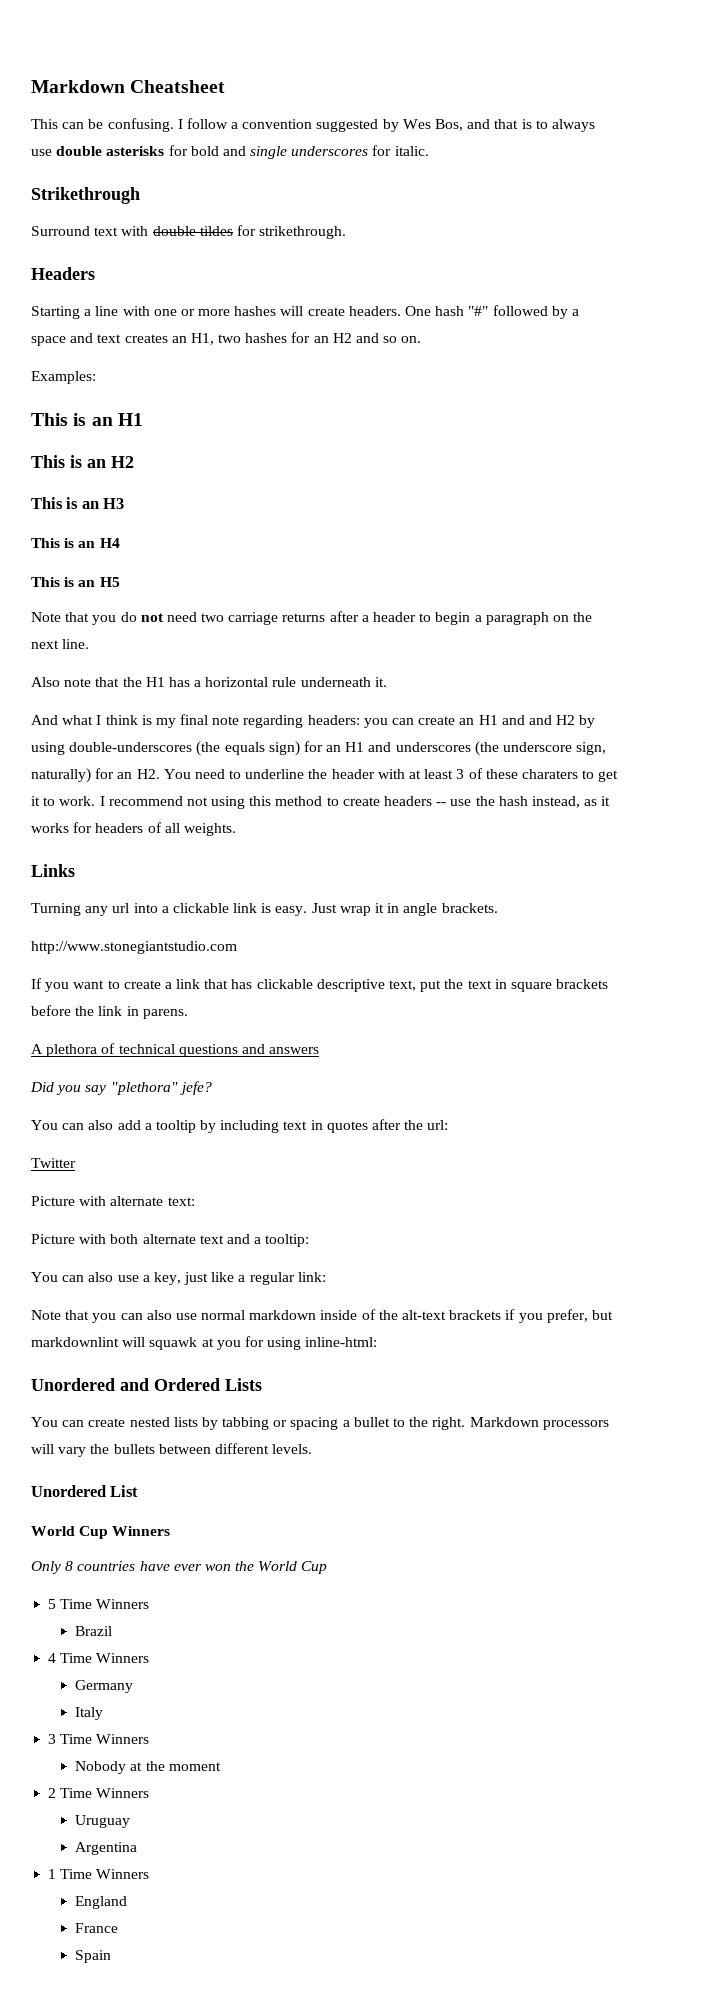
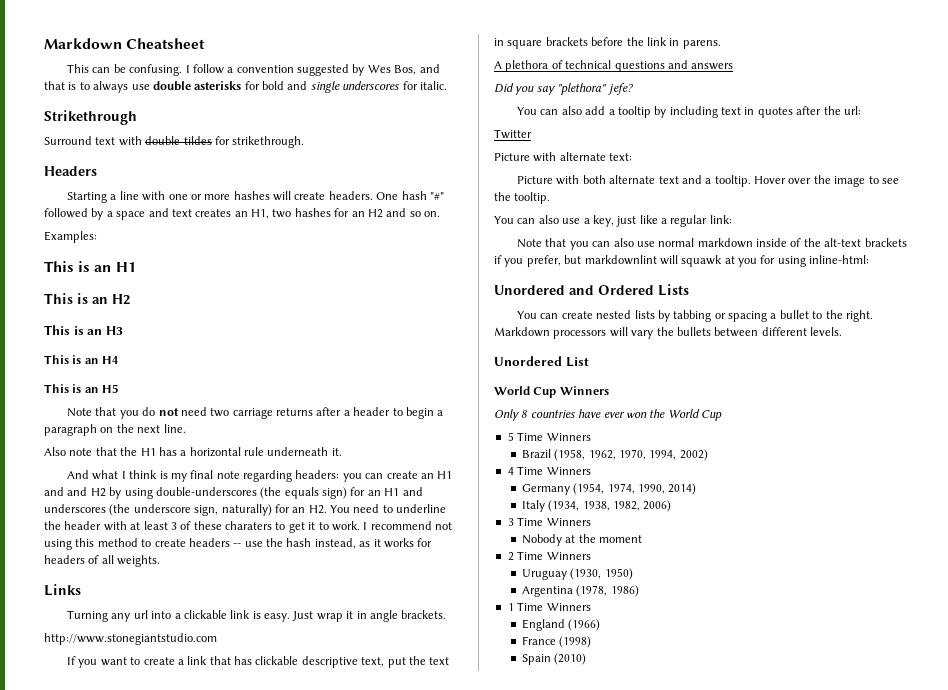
[265,1234,310,1247] tooltip: -> [714,175,899,187] [494,192,551,204] tooltip. Hover over the image to see the tooltip.
(113, 1631) none -> [554,449,708,461] (1958, 1962, 1970, 1994, 2002)
[75,1707,104,1720] // Italy -> [573,483,697,495] [521,500,672,512] (1954, 1974, 1990, 2014) // Italy (1934, 1938, 1982, 2006)
(131, 1821) none -> [570,568,633,580] (1930, 1950)
(138, 1848) none -> [576,585,639,597] (1978, 1986)
(128, 1902) none -> [568,619,601,631] (1966)
(119, 1928) none -> [559,636,592,648] (1998)
(112, 1956) none -> [554,653,587,665] (2010)

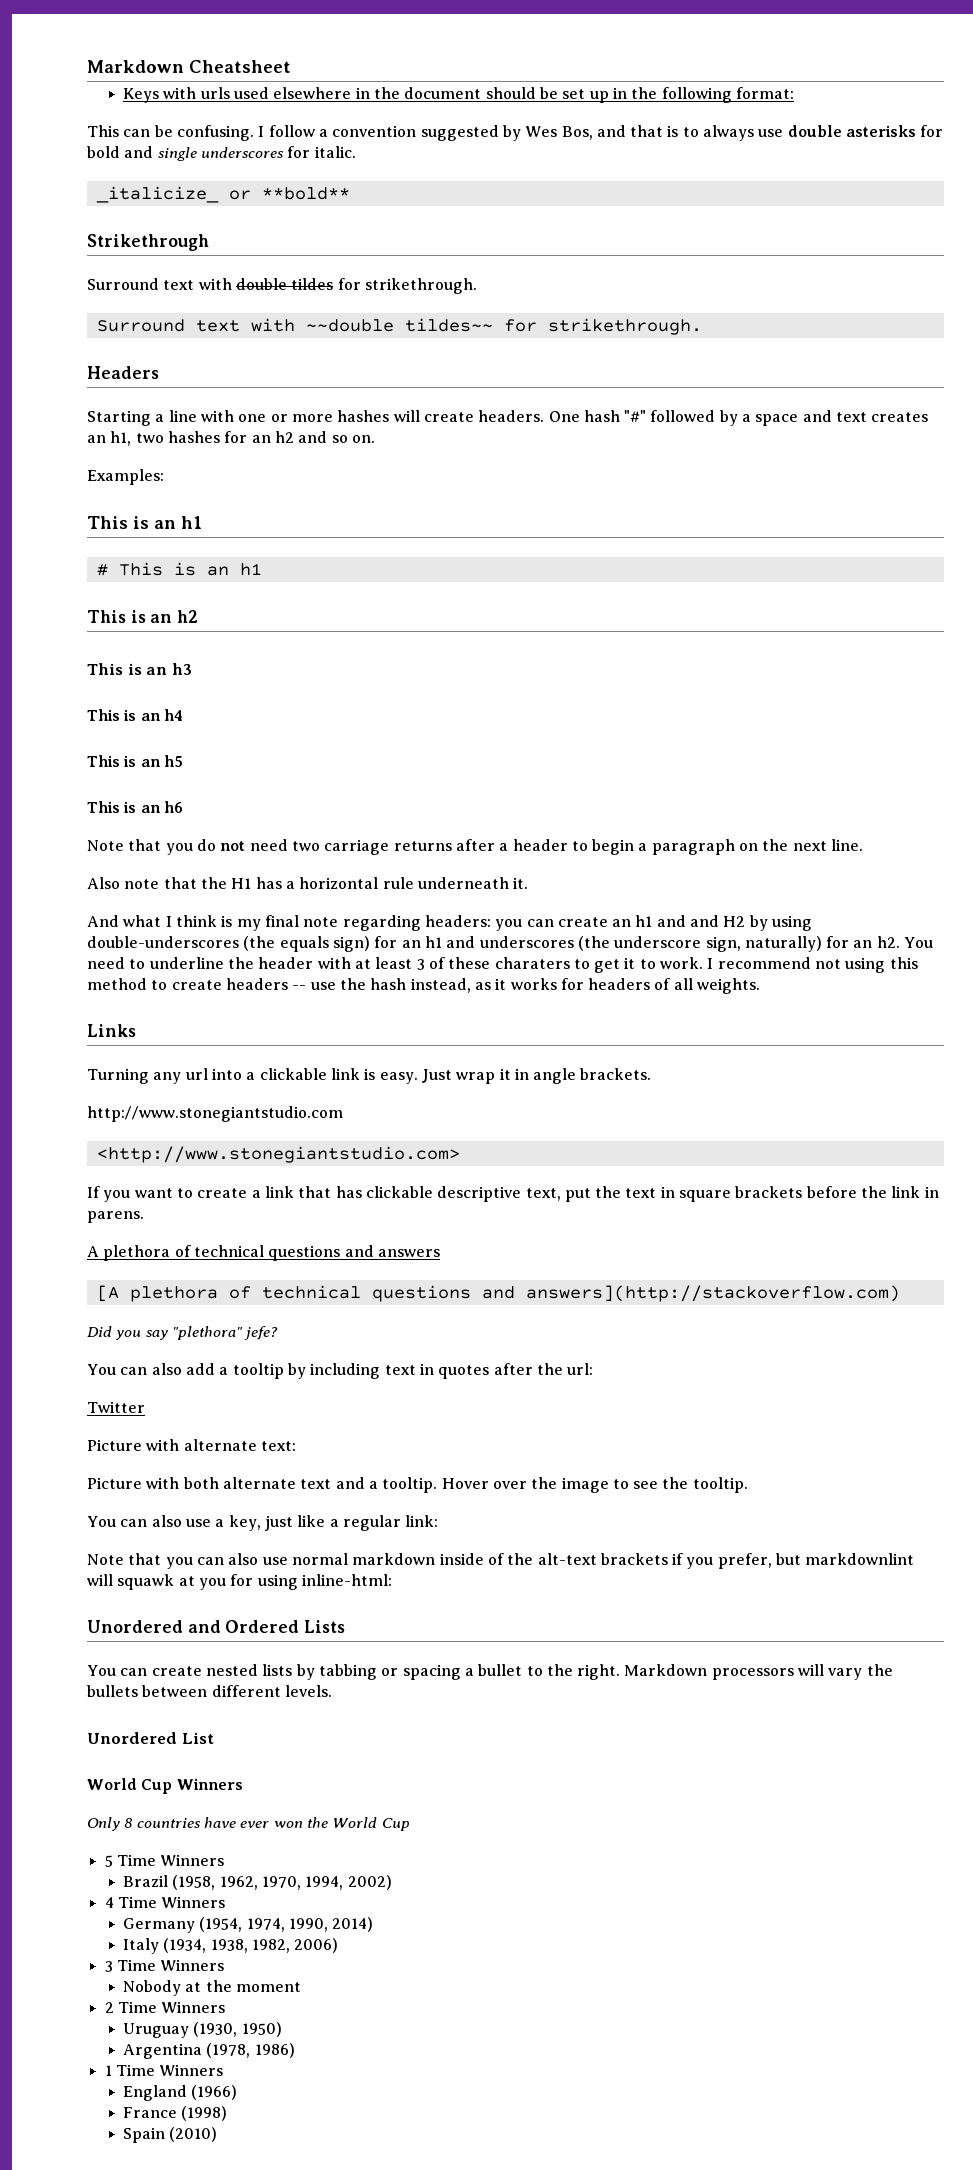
(206, 43) none -> [123,87,794,103] // Keys with urls used elsewhere in the document should be set up in the following format:
(447, 85) none -> [95,186,350,203] // _italicize_ or **bold**
(305, 142) none -> [96,318,702,335] // Surround text with ~~double tildes~~ for strikethrough.
[251,209,269,219] H1, -> [110,431,132,446] h1,
[367,209,383,218] H2 -> [274,431,294,443] h2
[115,262,136,272] [44,293,130,305] [44,325,123,335] [44,355,120,364] [44,384,119,393] H1 // This is an H2 // This is an H3 // This is an H4 // This is an H5 -> [181,516,202,529] [96,562,262,576] [87,610,199,623] [87,663,192,675] [87,709,183,721] [87,755,183,767] [87,801,183,813] h1 // # This is an h1 // This is an h2 // This is an h3 // This is an h4 // This is an h5 // This is an h6
[437,471,453,479] H1 -> [635,915,653,927] h1
[384,488,400,496] H1 -> [424,936,442,948] h1
[308,505,327,514] H2. -> [876,936,900,948] h2.
(217, 639) none -> [96,1146,460,1163] // <http://www.stonegiantstudio.com>
(734, 66) none -> [96,1285,900,1302] // [A plethora of technical questions and answers](http://stackoverflow.com)

